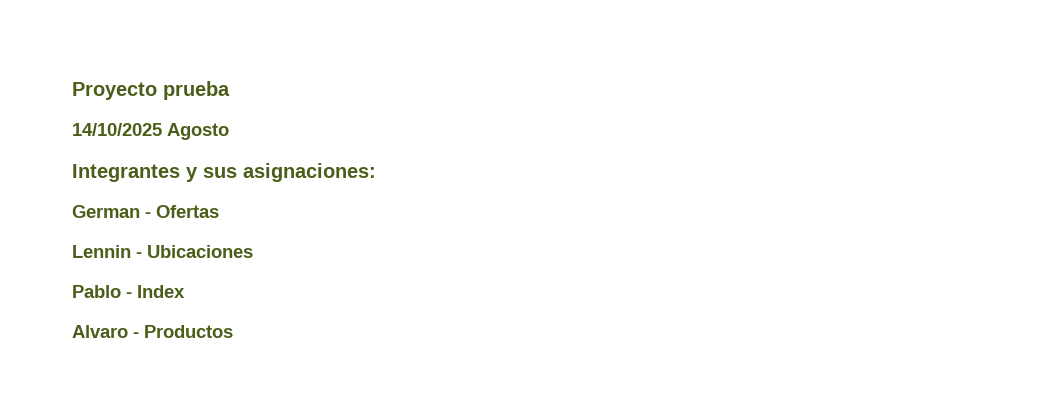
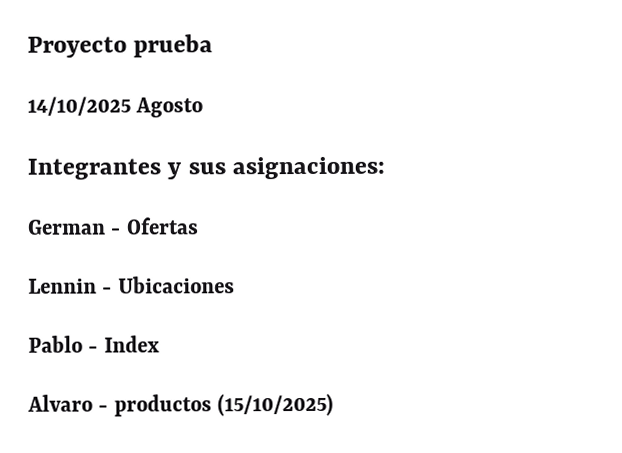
[144,325,233,338] Productos -> [113,393,335,417] productos (15/10/2025)

